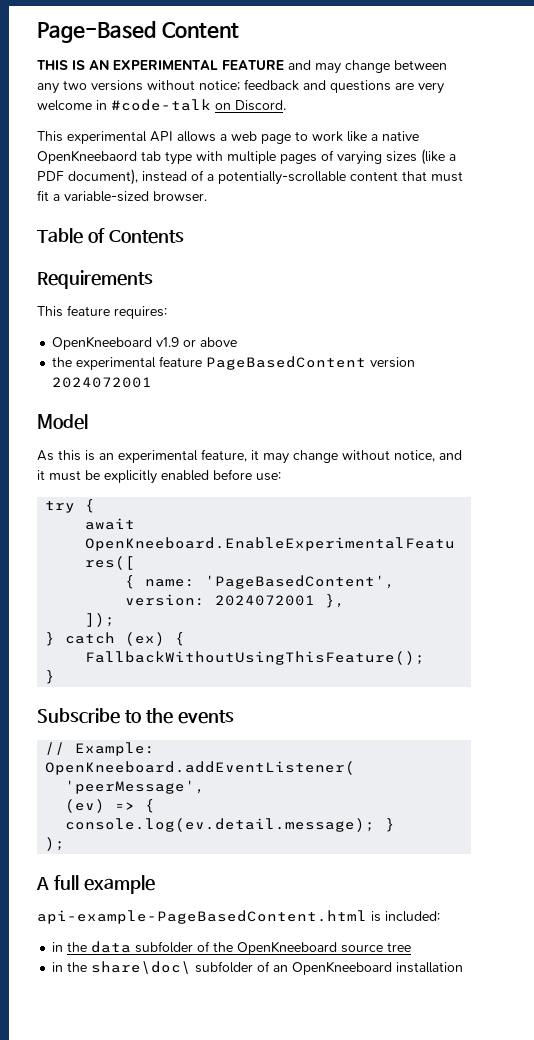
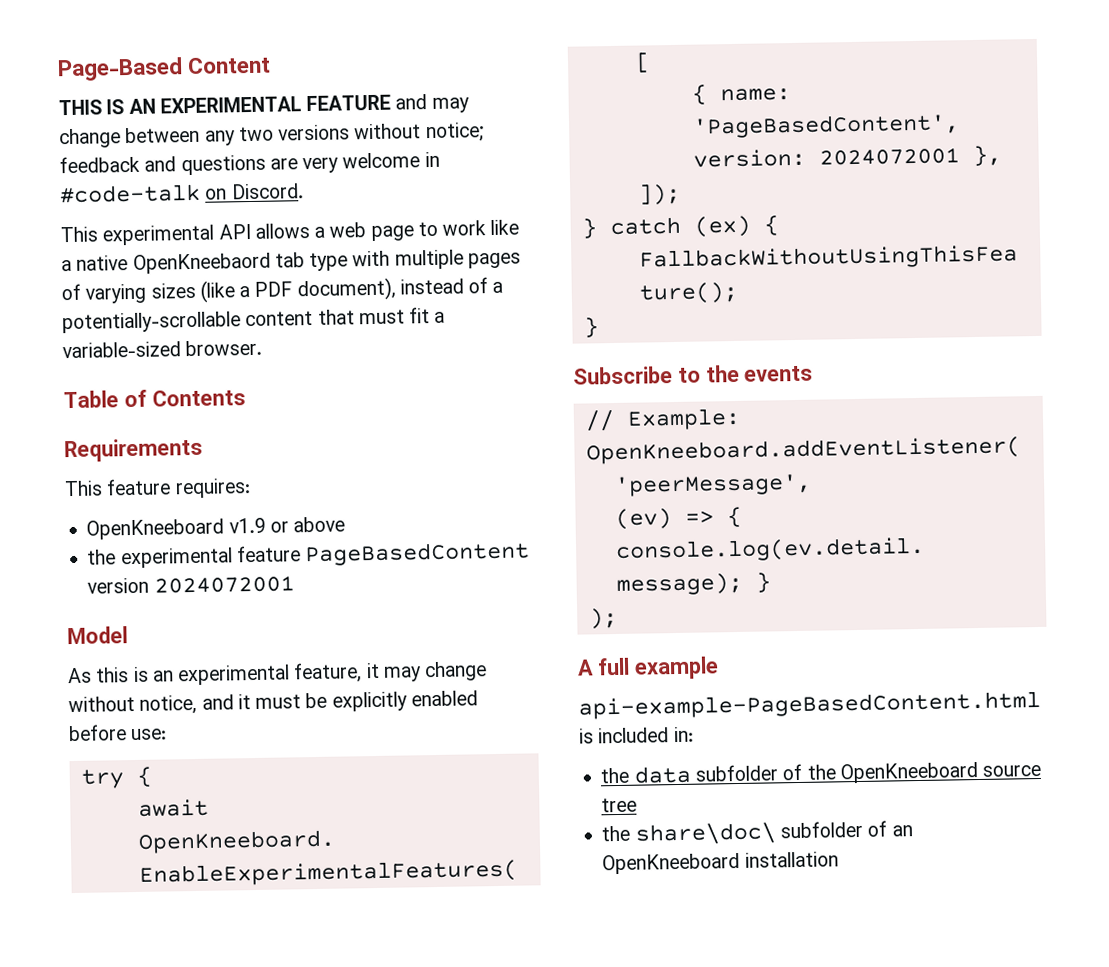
[385,911,440,922] [52,942,64,952] included: // in -> [598,726,694,744] included in: //
[52,962,64,972] in -> (638, 805) none

